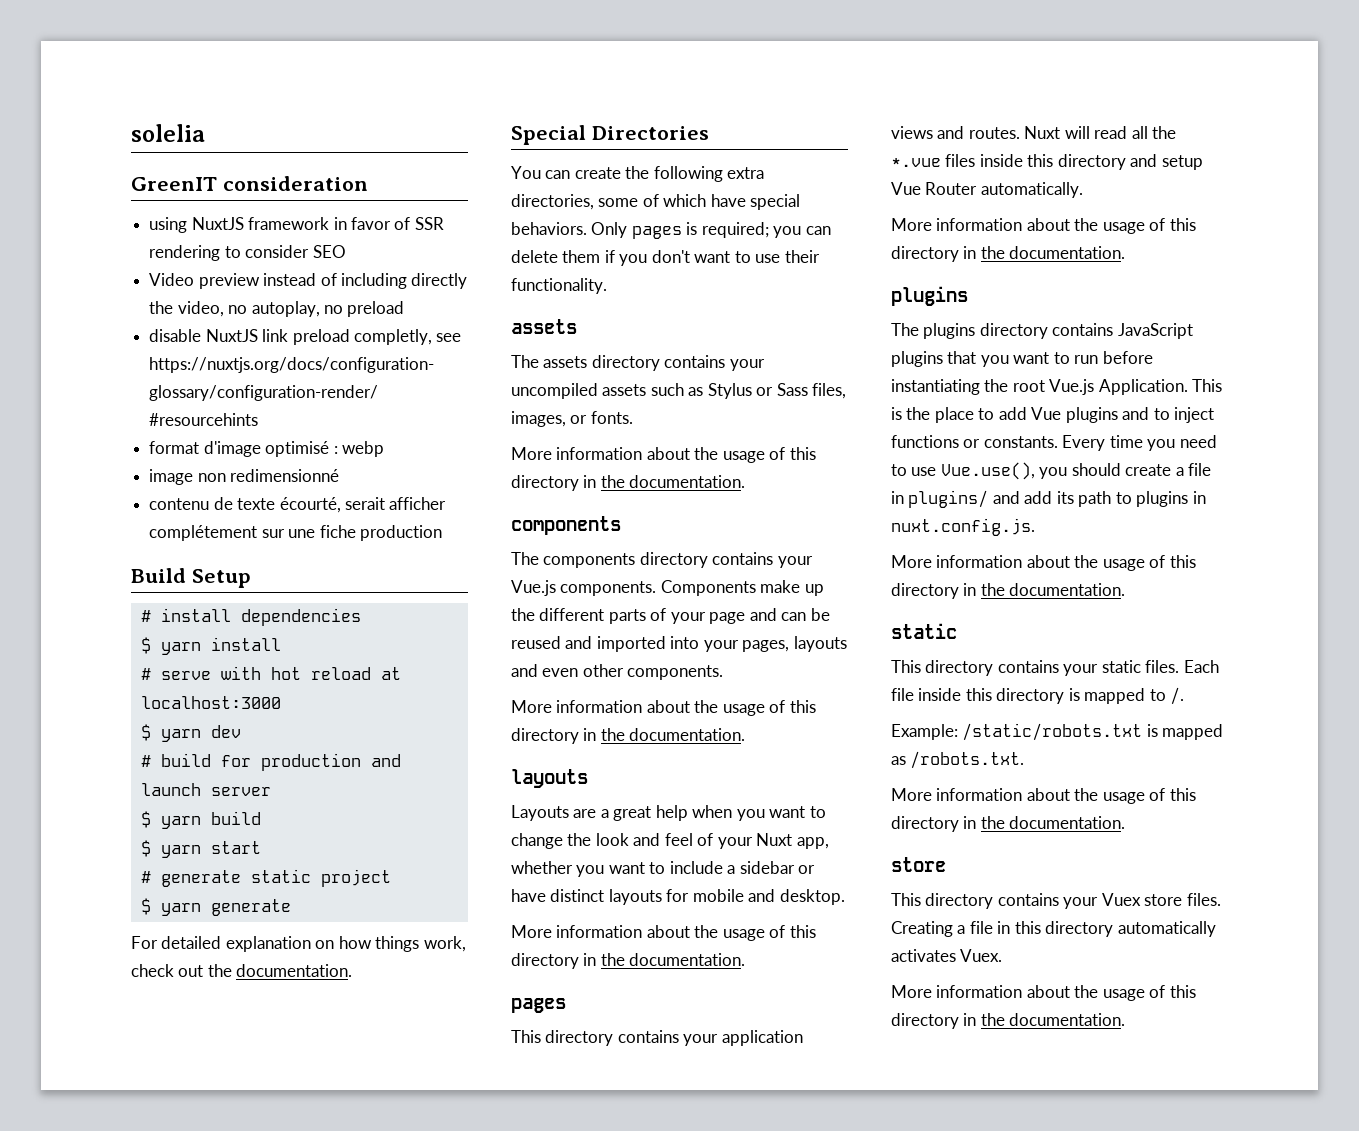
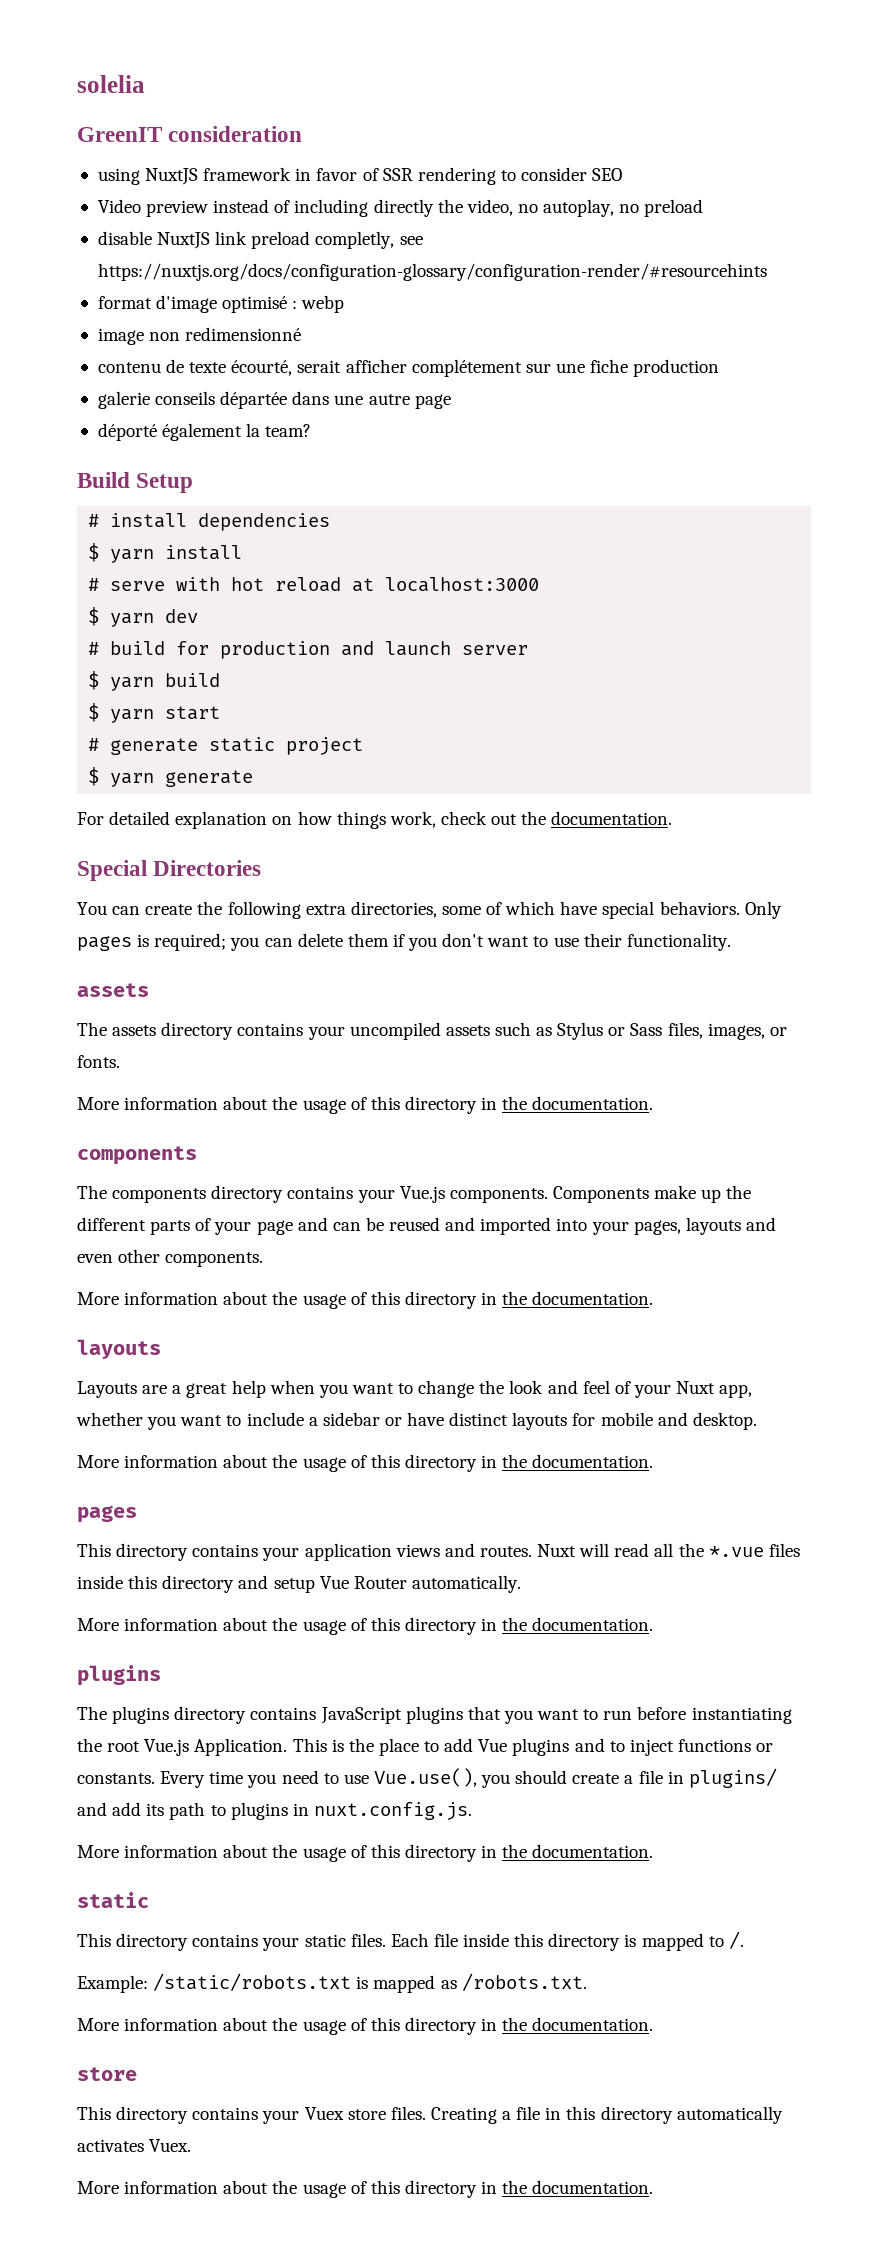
(442, 533) none -> [97,391,451,409] [97,423,312,441] // galerie conseils départée dans une autre page // déporté également la team?

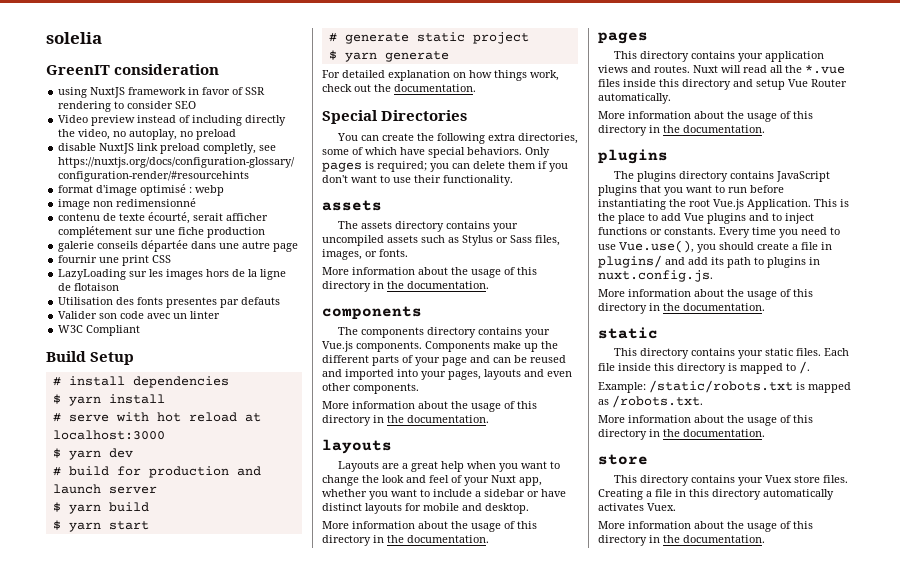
[97,423,312,441] déporté également la team? -> [58,255,172,266] [58,269,287,280] [58,283,120,291] [58,297,281,308] [58,311,221,319] [58,325,141,336] fournir une print CSS // LazyLoading sur les images hors de la ligne de flotaison // Utilisation des fonts presentes par defauts // Valider son code avec un linter // W3C Compliant

